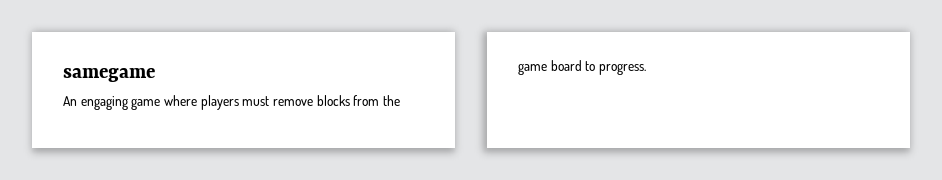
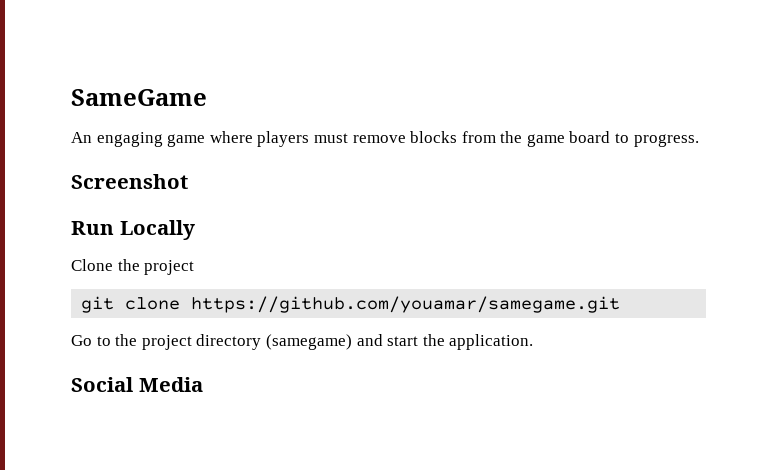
[63,68,155,82] samegame -> [71,89,207,106] SameGame
(646, 69) none -> [71,174,188,189] [71,220,195,240] [71,259,195,275] [81,296,621,313] [71,334,534,350] [71,377,203,392] // Screenshot // Run Locally // Clone the project // git clone https://github.com/youamar/samegame.git // Go to the project directory (samegame) and start the application. // Social Media

